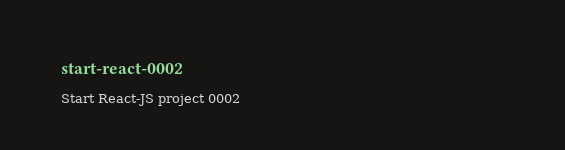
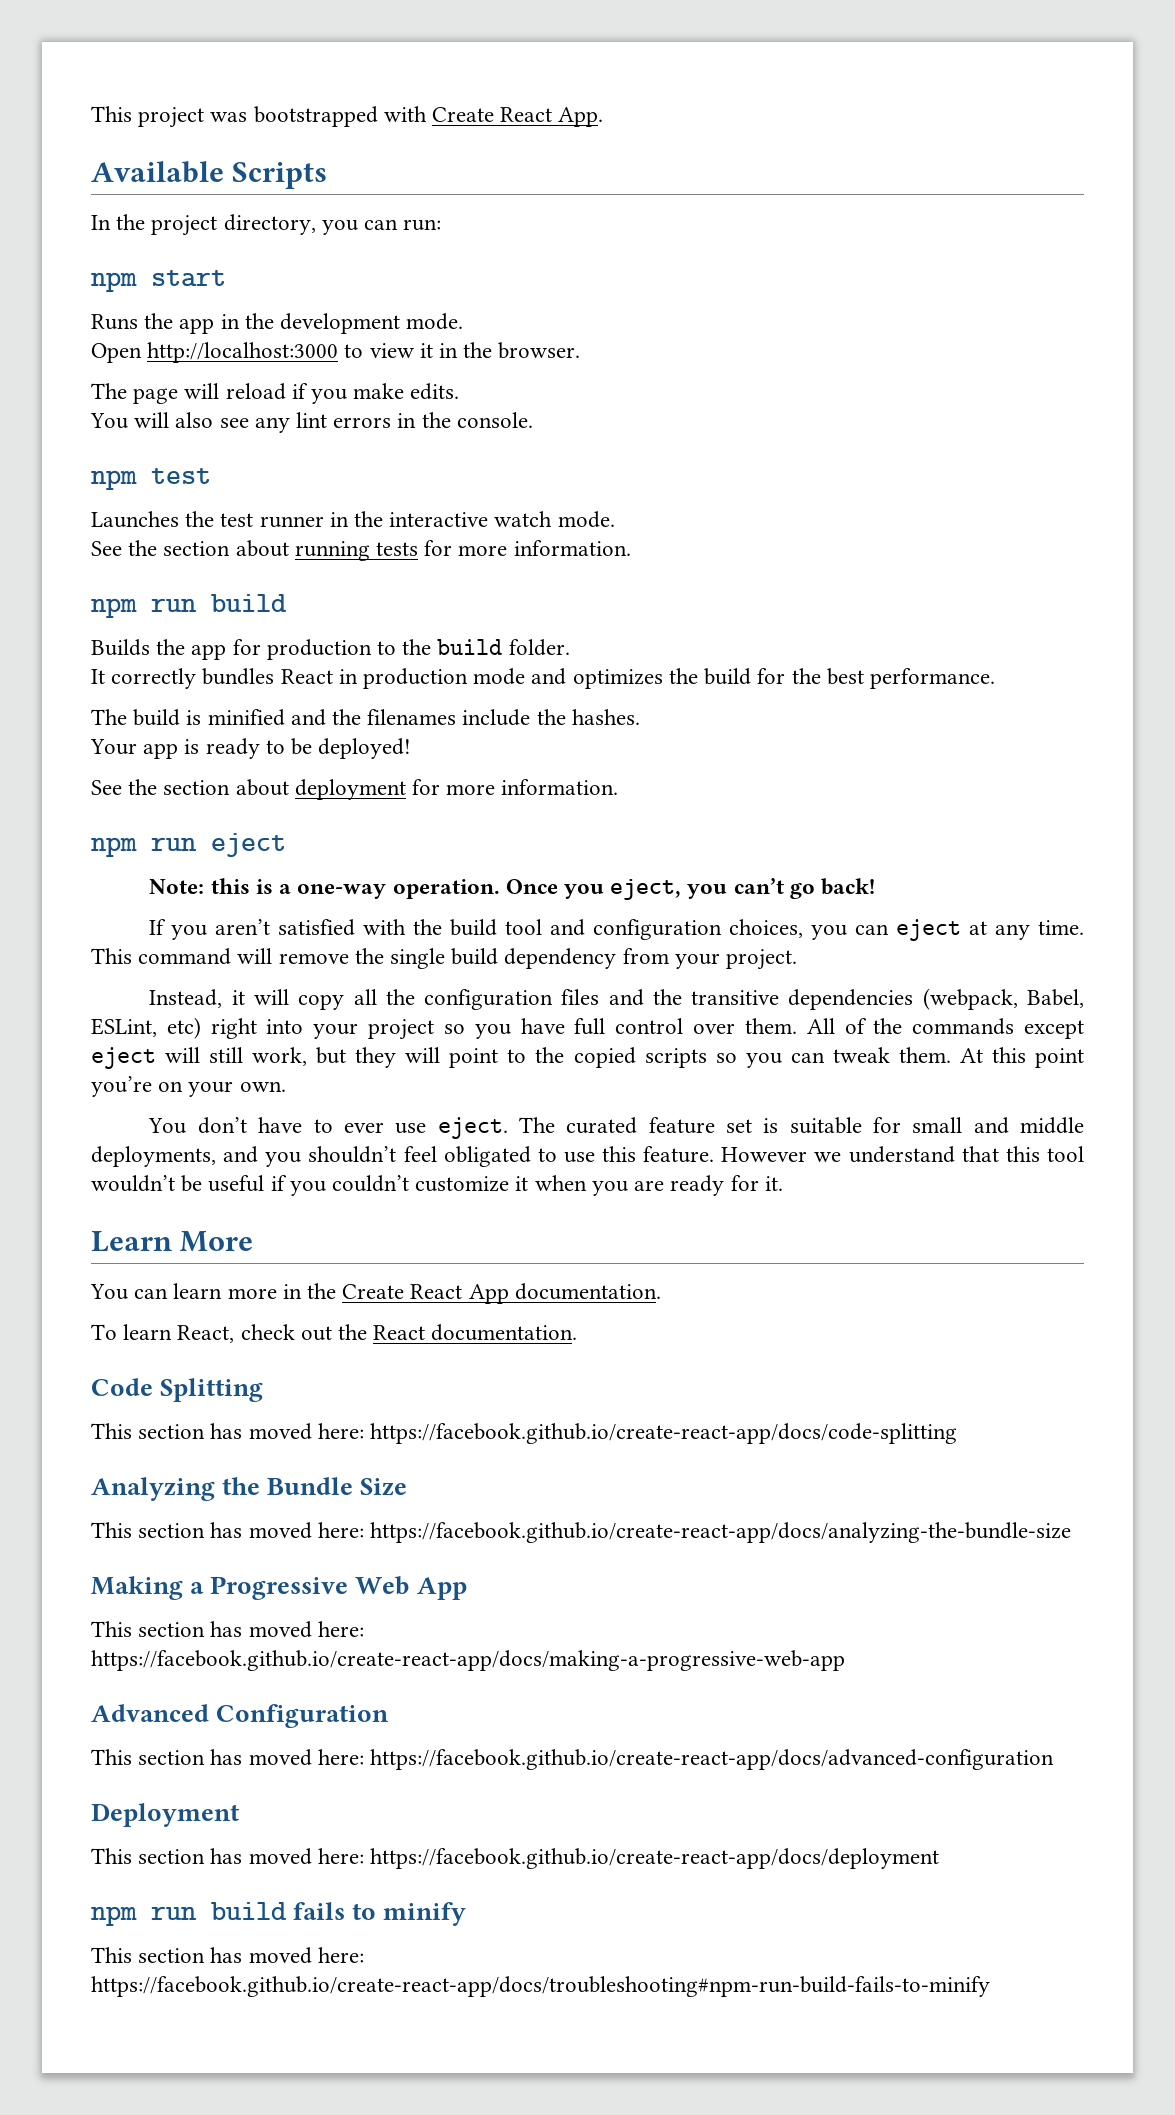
[61,63,183,74] [61,94,240,106] start-react-0002 // Start React-JS project 0002 -> [91,106,604,128] [91,161,328,189] [91,214,442,236] [91,270,226,292] [91,313,464,334] [91,342,581,363] [91,383,460,404] [90,412,533,433] [91,468,211,490] [91,511,615,528] [91,540,631,561] [91,594,287,618] [91,639,570,660] [91,668,995,689] [91,709,640,726] [90,738,412,759] [91,779,619,800] [91,833,286,857] [149,878,876,900] [149,919,1084,941] [91,948,798,970] [149,988,1084,1010] [91,1017,1085,1040] [91,1047,1084,1069] [91,1076,286,1097] [148,1117,1084,1139] [91,1146,1084,1167] [91,1175,783,1196] [91,1231,254,1252] [90,1283,661,1304] [91,1324,578,1343] [91,1378,264,1402] [91,1423,958,1444] [91,1477,408,1501] [91,1522,1072,1543] [91,1576,467,1600] [91,1621,364,1638] [91,1650,845,1671] [91,1704,390,1728] [91,1749,1055,1770] [91,1803,240,1827] [91,1848,940,1869] [91,1902,467,1926] [91,1947,364,1964] [91,1976,990,1997] This project was bootstrapped with Create React App. // Available Scripts // In the project directory, you can run: // npm start // Runs the app in the development mode. // Open http://localhost:3000 to view it in the browser. // The page will reload if you make edits. // You will also see any lint errors in the console. // npm test // Launches the test runner in the interactive watch mode. // See the section about running tests for more information. // npm run build // Builds the app for production to the build folder. // It correctly bundles React in production mode and optimizes the build for the best performance. // The build is minified and the filenames include the hashes. // Your app is ready to be deployed! // See the section about deployment for more information. // npm run eject // Note: this is a one-way operation. Once you eject, you can’t go back! // If you aren’t satisfied with the build tool and configuration choices, you can eject at any time. This command will remove the single build dependency from your project. // Instead, it will copy all the configuration files and the transitive dependencies (webpack, Babel, ESLint, etc) right into your project so you have full control over them. All of the commands except eject will still work, but they will point to the copied scripts so you can tweak them. At this point you’re on your own. // You don’t have to ever use eject. The curated feature set is suitable for small and middle deployments, and you shouldn’t feel obligated to use this feature. However we understand that this tool wouldn’t be useful if you couldn’t customize it when you are ready for it. // Learn More // You can learn more in the Create React App documentation. // To learn React, check out the React documentation. // Code Splitting // This section has moved here: https://facebook.github.io/create-react-app/docs/code-splitting // Analyzing the Bundle Size // This section has moved here: https://facebook.github.io/create-react-app/docs/analyzing-the-bundle-size // Making a Progressive Web App // This section has moved here: https://facebook.github.io/create-react-app/docs/making-a-progressive-web-app // Advanced Configuration // This section has moved here: https://facebook.github.io/create-react-app/docs/advanced-configuration // Deployment // This section has moved here: https://facebook.github.io/create-react-app/docs/deployment // npm run build fails to minify // This section has moved here: https://facebook.github.io/create-react-app/docs/troubleshooting#npm-run-build-fails-to-minify

